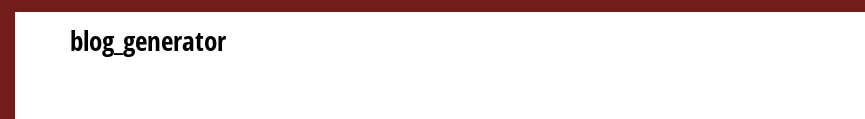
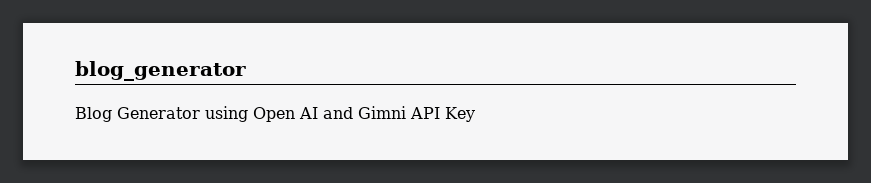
(227, 43) none -> [75,106,475,122] // Blog Generator using Open AI and Gimni API Key

